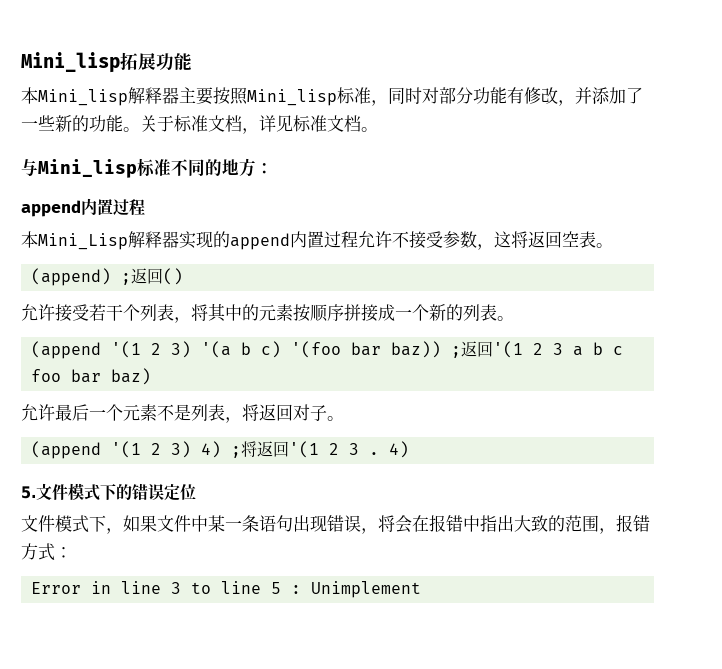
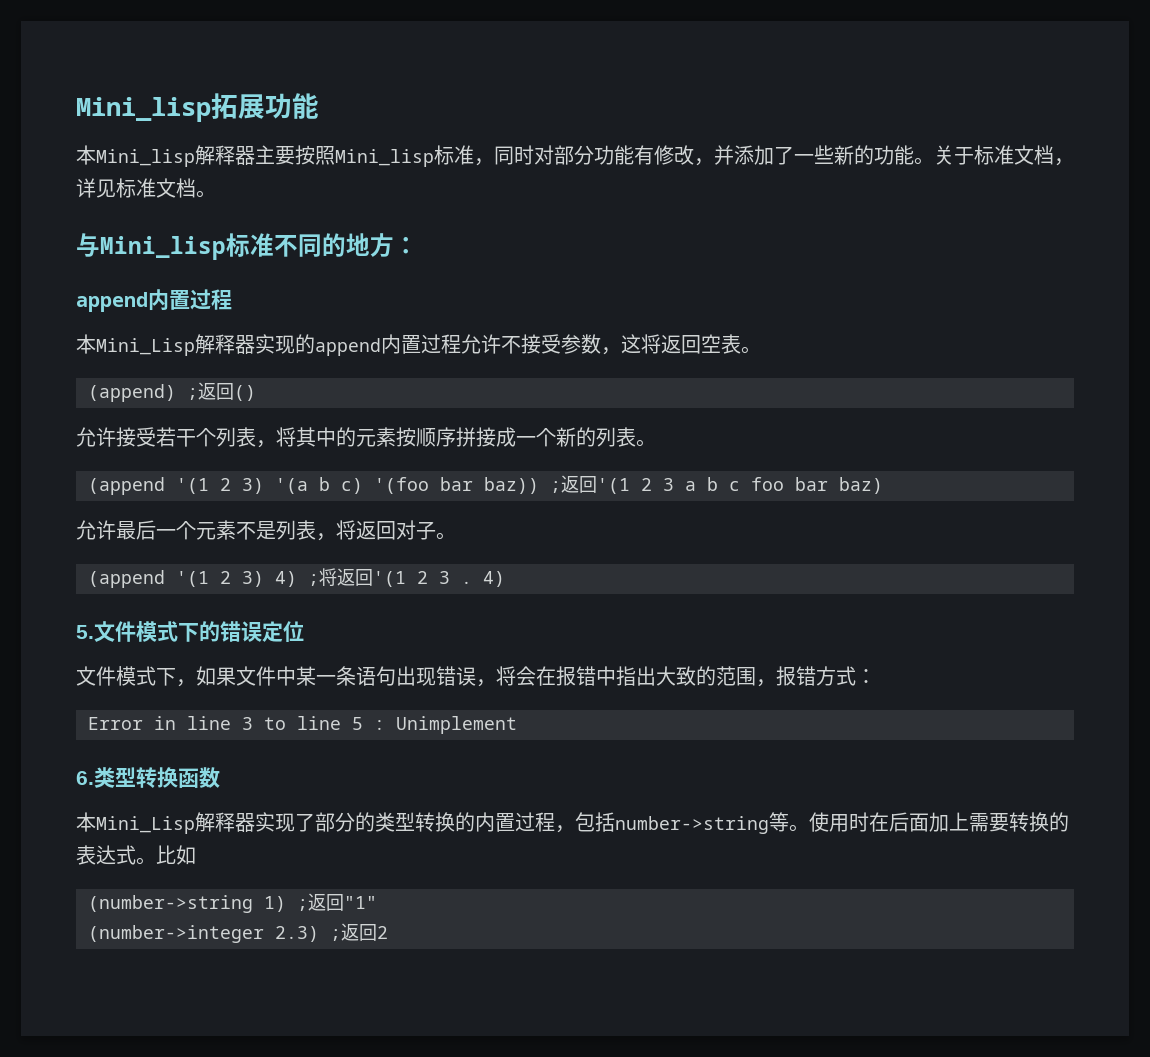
(422, 589) none -> [76,767,220,788] [76,812,1069,834] [76,845,196,865] [88,893,377,913] [88,923,388,943] // 6.类型转换函数 // 本Mini_Lisp解释器实现了部分的类型转换的内置过程，包括number->string等。使用时在后面加上需要转换的表达式。比如 // (number->string 1) ;返回"1" // (number->integer 2.3) ;返回2

